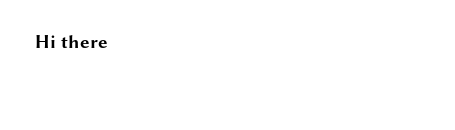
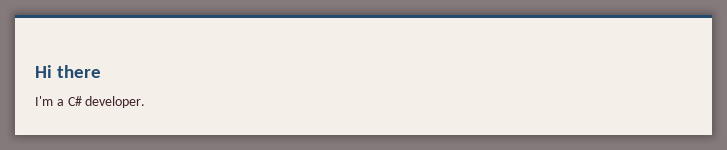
(109, 41) none -> [35,96,146,108] // I'm a C# developer.

